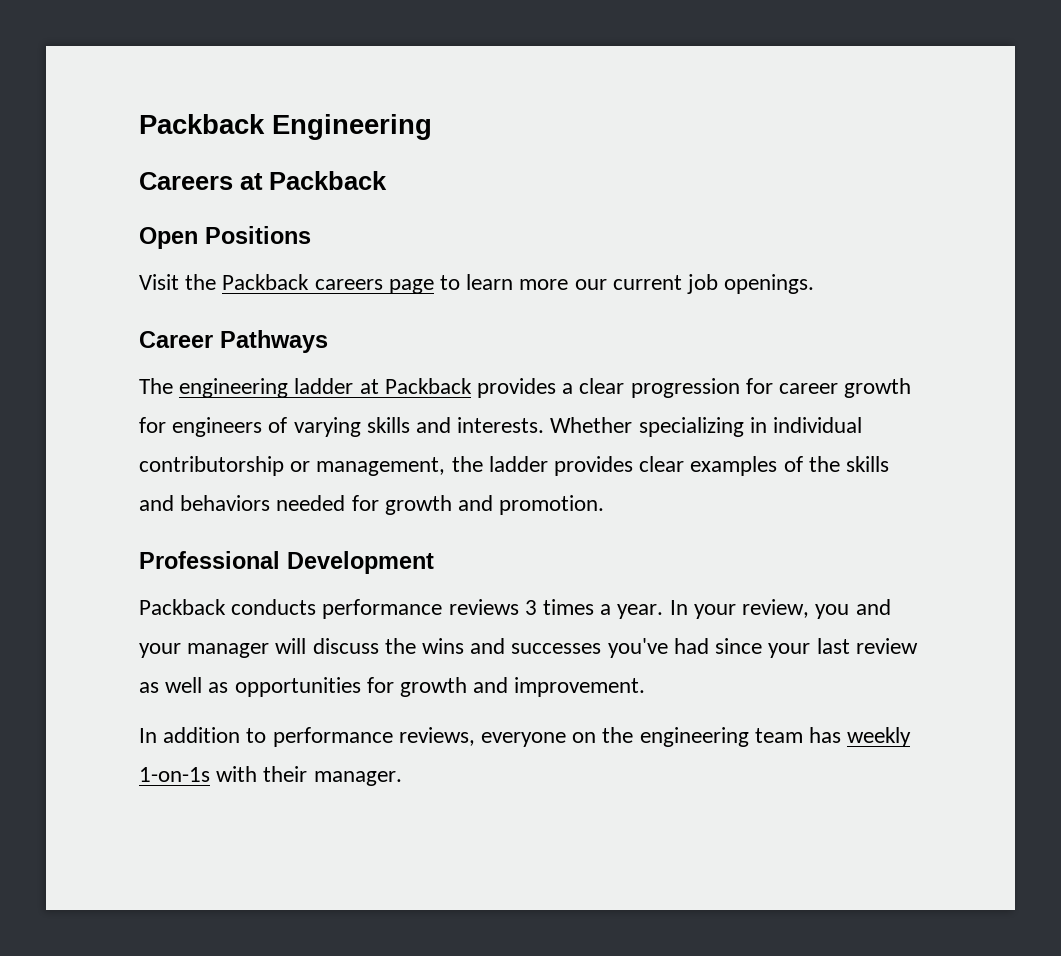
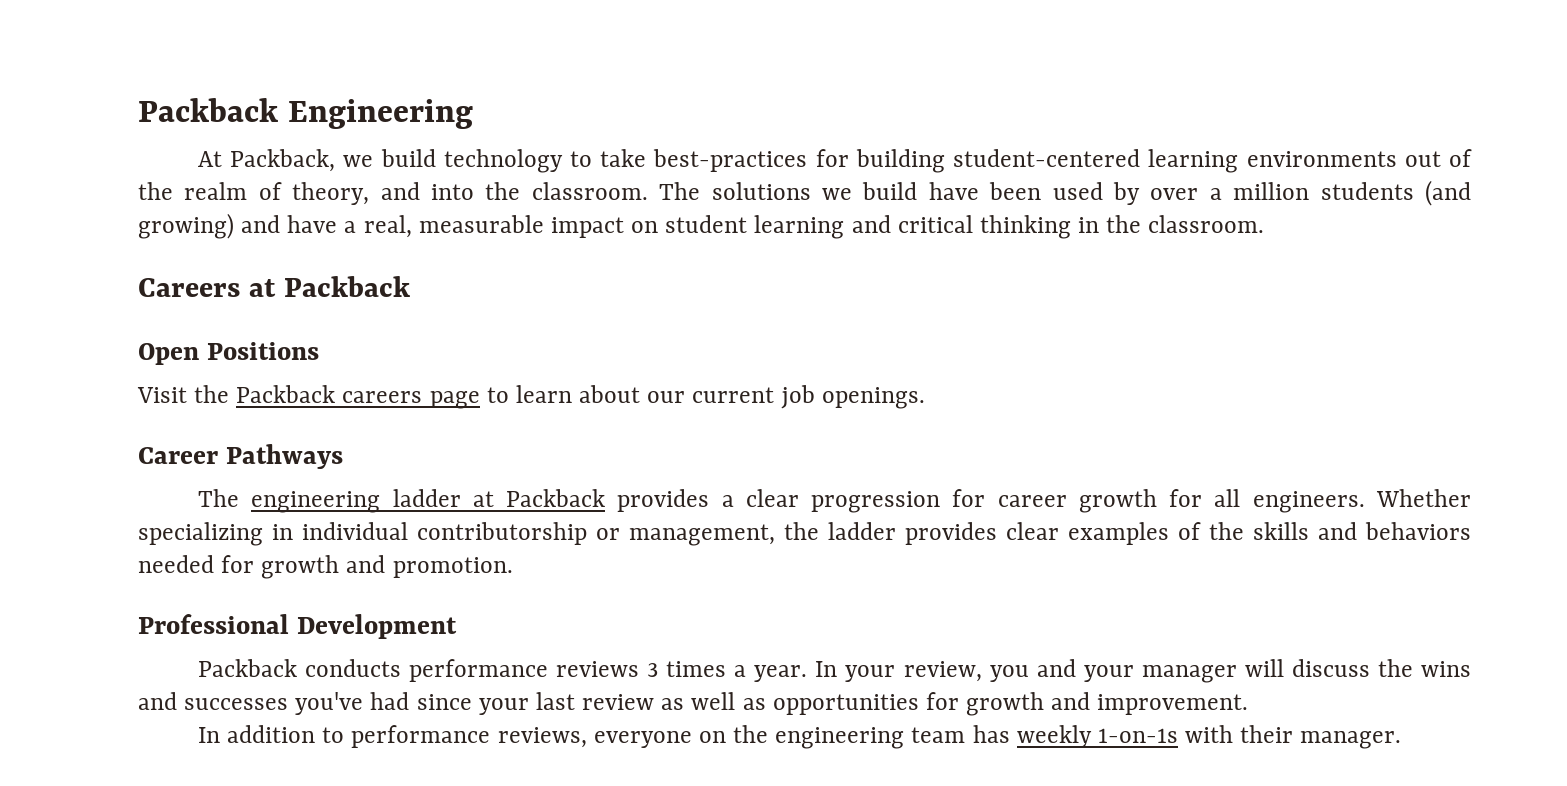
(432, 127) none -> [197,149,1472,173] [138,180,1471,206] [138,213,1265,239] // At Packback, we build technology to take best-practices for building student-centered learning environments out of the realm of theory, and into the classroom. The solutions we build have been used by over a million students (and growing) and have a real, measurable impact on student learning and critical thinking in the classroom.
[519,279,569,290] more -> [579,385,641,403] about
[172,417,545,437] engineers of varying skills and interests. -> [1214,489,1365,513] all engineers.

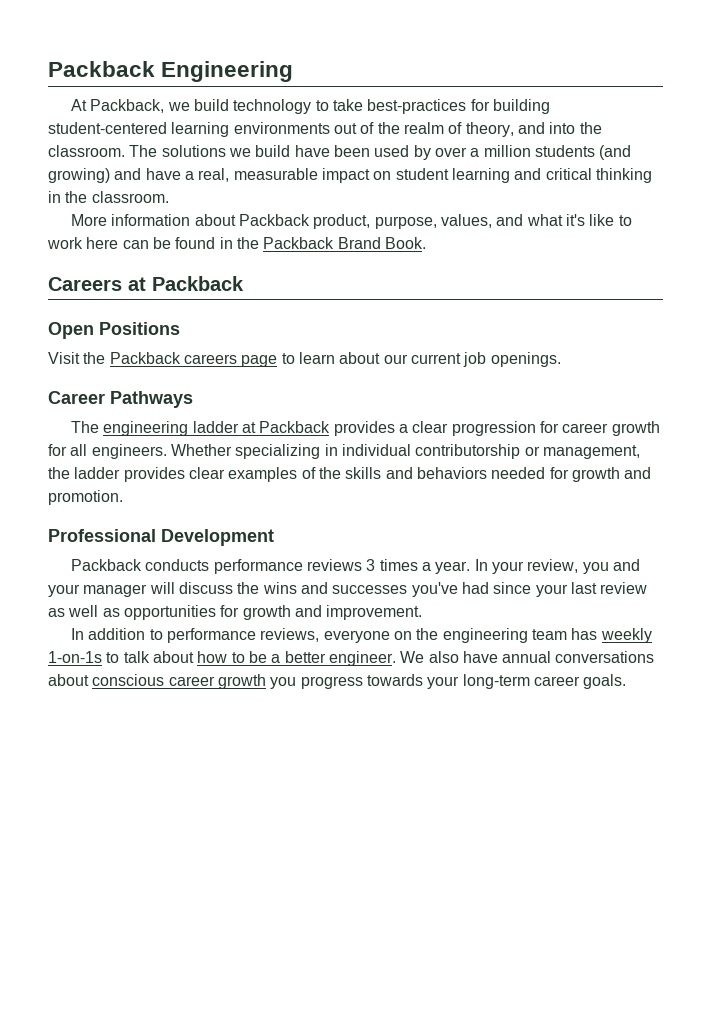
(1265, 224) none -> [71,214,632,229] [47,237,426,249] // More information about Packback product, purpose, values, and what it's like to work here can be found in the Packback Brand Book.
[1184,725,1402,749] with their manager. -> [106,651,655,666] [48,674,627,689] to talk about how to be a better engineer. We also have annual conversations about conscious career growth you progress towards your long-term career goals.

